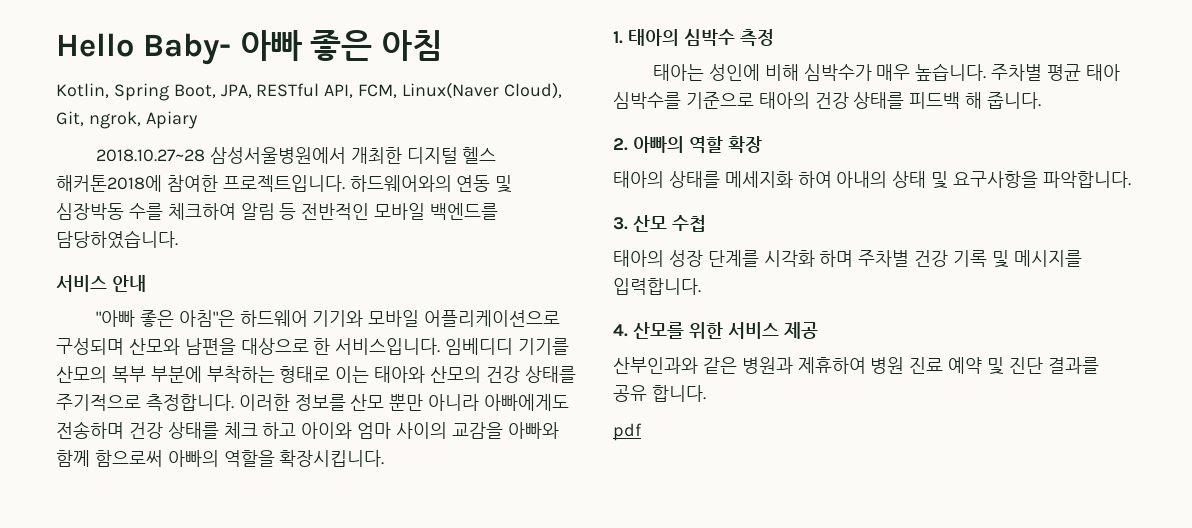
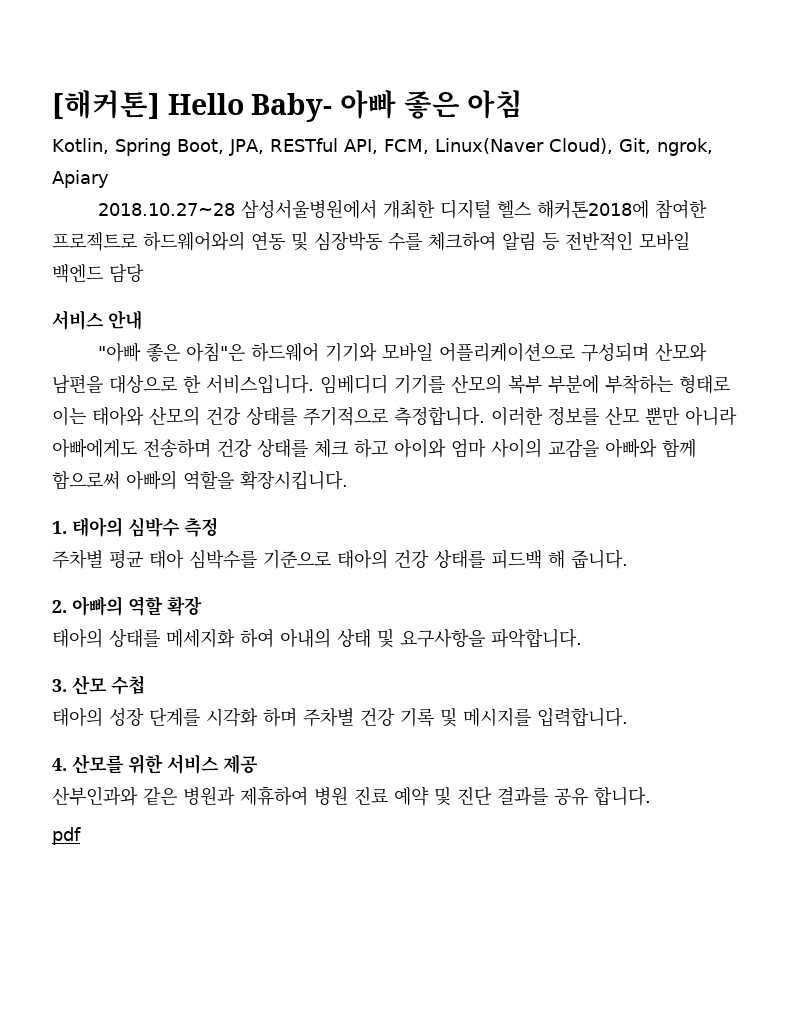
(56, 45) none -> [52,90,160,119] [해커톤]
[222,175,345,192] 프로젝트입니다. -> [52,232,137,251] 프로젝트로
[430,203,499,220] [56,230,178,249] 백엔드를 담당하였습니다. -> [52,264,144,283] 백엔드 담당
[652,63,987,81] 태아는 성인에 비해 심박수가 매우 높습니다. -> (218, 527) none

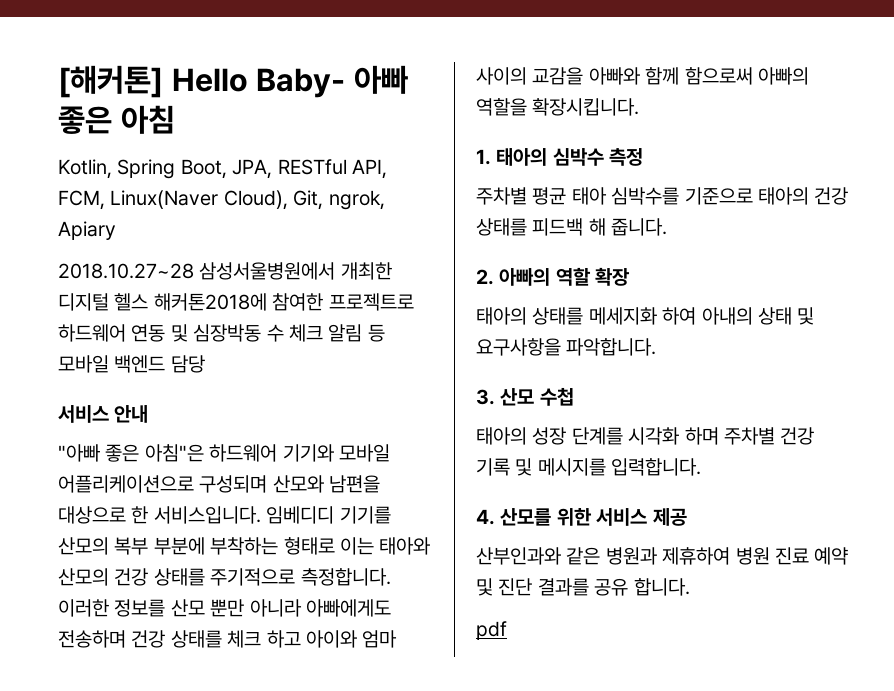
[143,231,245,251] 하드웨어와의 -> [58,324,126,342] 하드웨어
[388,232,496,251] 수를 체크하여 -> [266,324,323,342] 수 체크
[565,231,633,251] 전반적인 -> (385, 333) none

